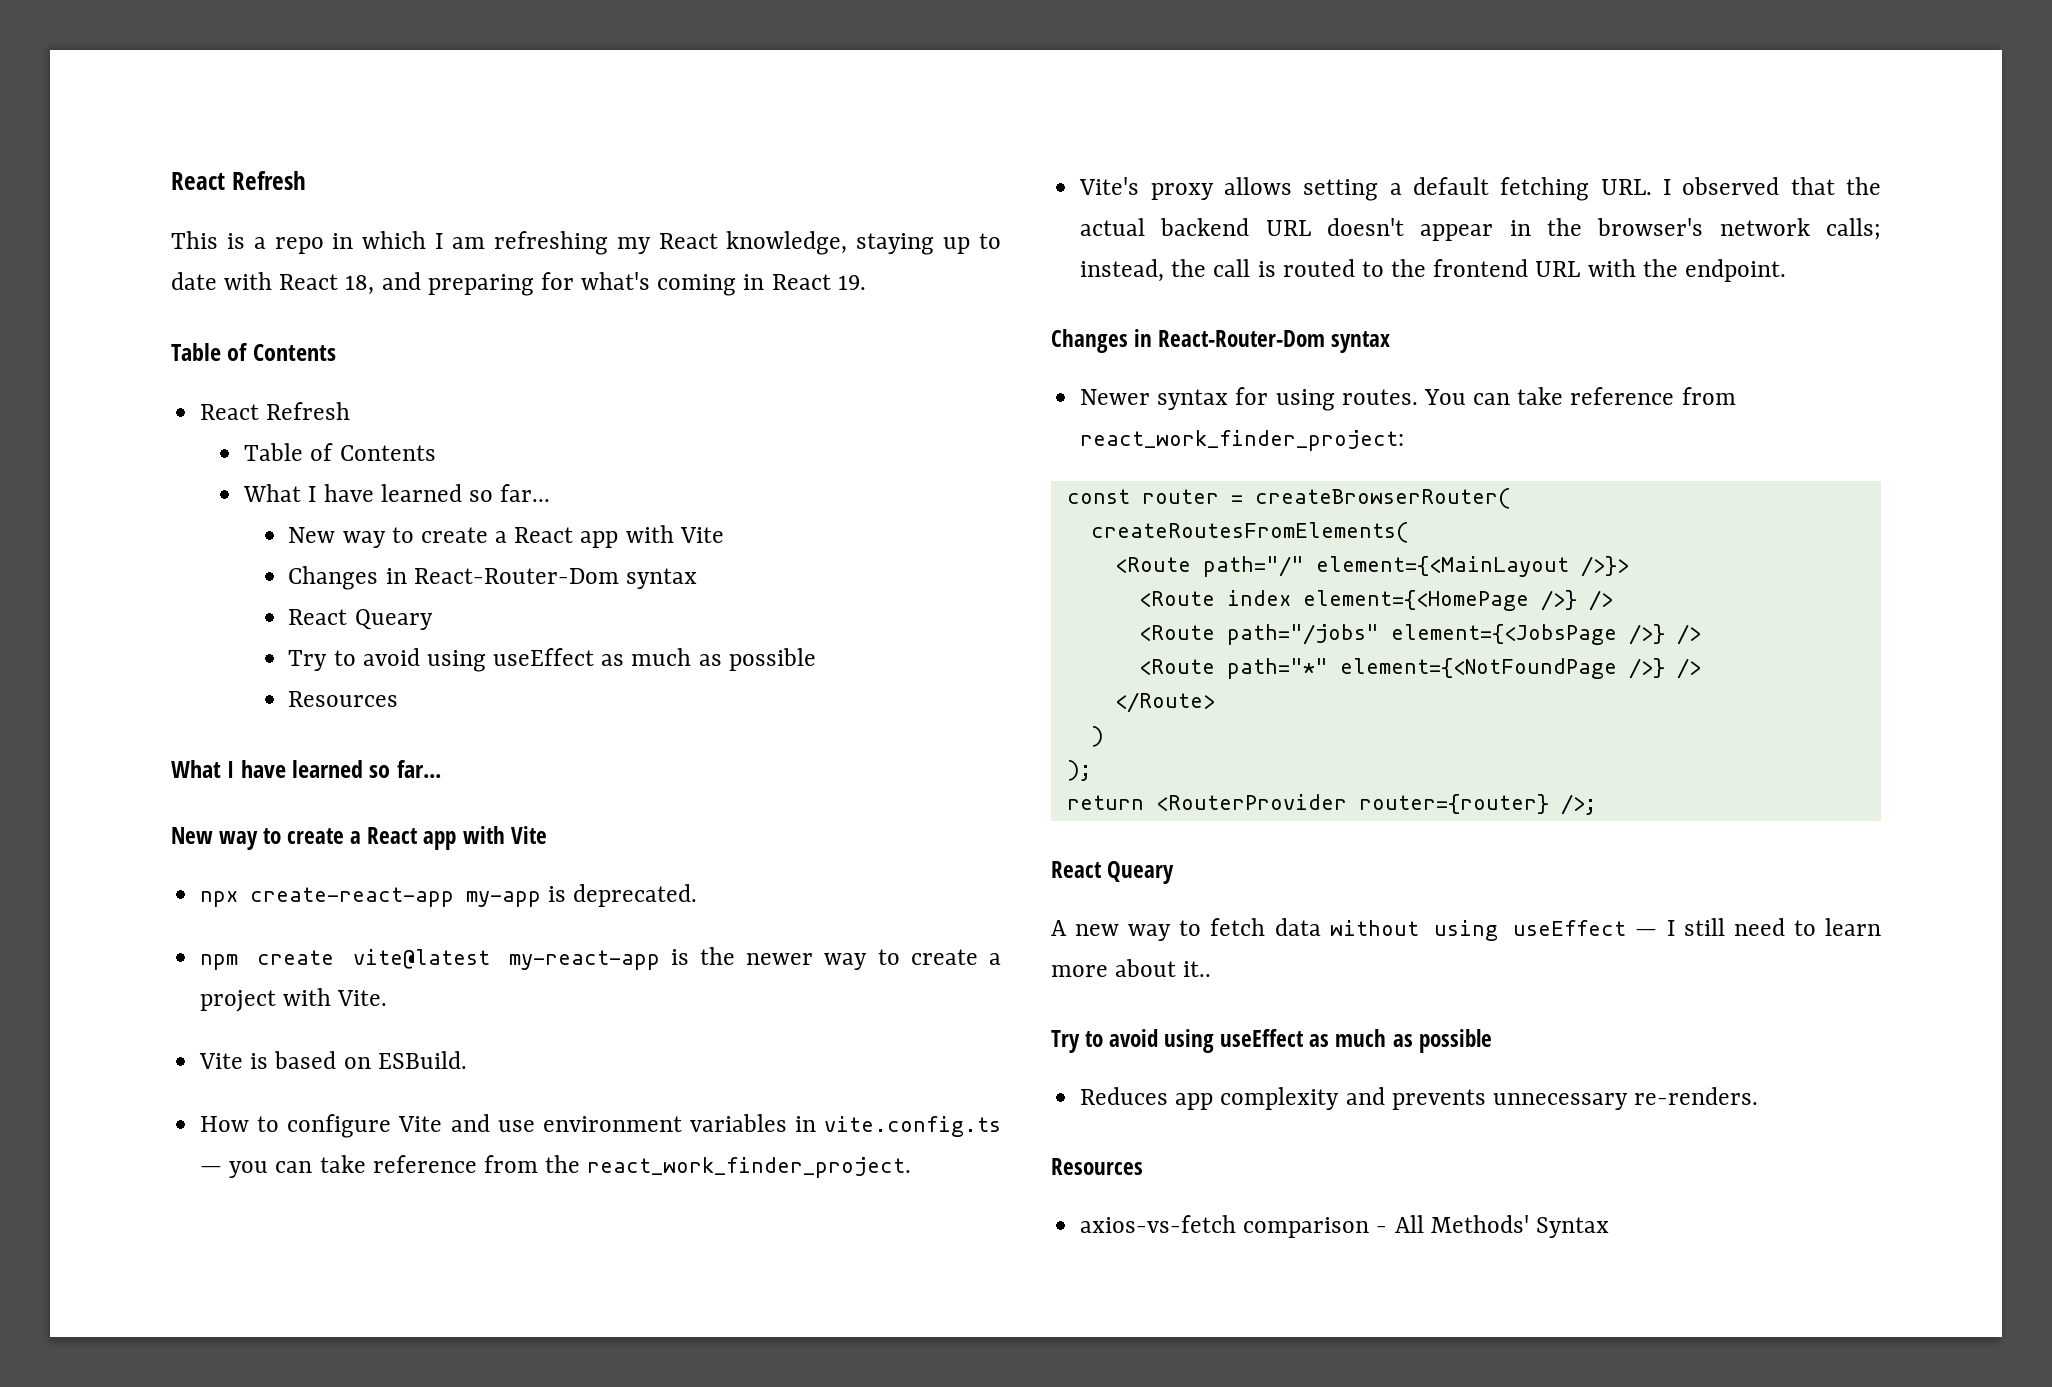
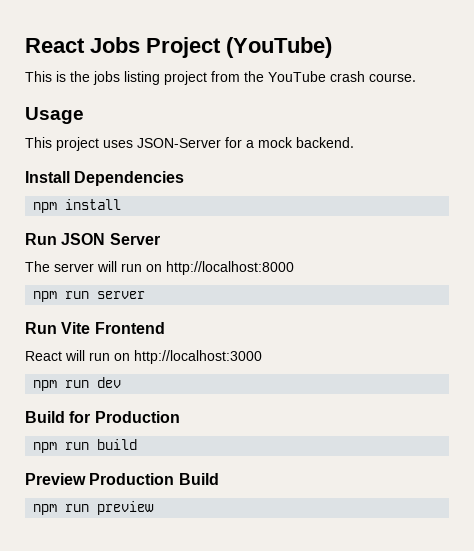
[171,171,306,190] React Refresh -> [25,37,332,58] React Jobs Project (YouTube)
[253,231,1001,255] [171,272,866,296] [171,343,336,361] [200,402,351,420] [244,443,436,461] [243,484,551,502] [288,525,724,548] [288,566,697,590] [288,609,433,630] [288,648,816,672] [288,691,399,707] [171,760,441,778] [171,826,547,850] [200,884,698,907] [200,947,1002,970] [200,988,388,1012] [199,1051,467,1069] [200,1114,1001,1138] [200,1155,912,1178] [1079,177,1881,201] [1080,218,1881,241] [1080,259,1786,282] [1051,329,1391,353] [1080,387,1736,411] [1080,430,1405,451] [1066,488,1511,509] [1090,522,1409,543] [1114,556,1629,577] [1138,590,1613,611] [1138,624,1701,645] [1138,658,1701,679] [1114,692,1215,713] [1090,726,1104,747] [1066,760,1092,781] [1066,794,1597,815] [1051,861,1175,884] [1051,918,1881,941] [1051,959,1212,977] [1051,1029,1492,1053] [1080,1087,1759,1110] [1051,1158,1143,1175] [1080,1215,1609,1238] a repo in which I am refreshing my React knowledge, staying up to date with React 18, and preparing for what's coming in React 19. // Table of Contents // React Refresh // Table of Contents // What I have learned so far... // New way to create a React app with Vite // Changes in React-Router-Dom syntax // React Queary // Try to avoid using useEffect as much as possible // Resources // What I have learned so far... // New way to create a React app with Vite // npx create-react-app my-app is deprecated. // npm create vite@latest my-react-app is the newer way to create a project with Vite. // Vite is based on ESBuild. // How to configure Vite and use environment variables in vite.config.ts — you can take reference from the react_work_finder_project. // Vite's proxy allows setting a default fetching URL. I observed that the actual backend URL doesn't appear in the browser's network calls; instead, the call is routed to the frontend URL with the endpoint. // Changes in React-Router-Dom syntax // Newer syntax for using routes. You can take reference from react_work_finder_project: // const router = createBrowserRouter( // createRoutesFromElements( // <Route path="/" element={<MainLayout />}> // <Route index element={<HomePage />} /> // <Route path="/jobs" element={<JobsPage />} /> // <Route path="*" element={<NotFoundPage />} /> // </Route> // ) // ); // return <RouterProvider router={router} />; // React Queary // A new way to fetch data without using useEffect — I still need to learn more about it.. // Try to avoid using useEffect as much as possible // Reduces app complexity and prevents unnecessary re-renders. // Resources // axios-vs-fetch comparison - All Methods' Syntax -> [70,71,416,85] [25,107,84,124] [25,137,354,151] [25,171,185,186] [33,199,122,213] [25,233,160,245] [25,261,294,275] [33,291,146,302] [25,322,165,334] [25,350,262,364] [33,377,122,391] [25,411,180,423] [33,439,138,453] [25,473,219,485] [33,501,155,515] the jobs listing project from the YouTube crash course. // Usage // This project uses JSON-Server for a mock backend. // Install Dependencies // npm install // Run JSON Server // The server will run on http://localhost:8000 // npm run server // Run Vite Frontend // React will run on http://localhost:3000 // npm run dev // Build for Production // npm run build // Preview Production Build // npm run preview

